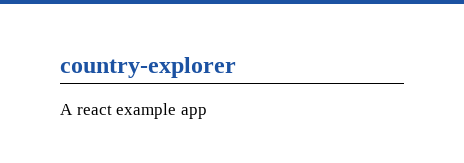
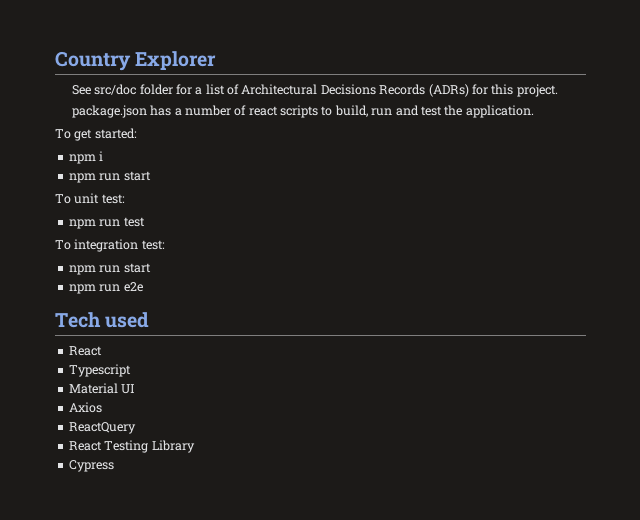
[60,57,236,78] [60,103,207,119] country-explorer // A react example app -> [55,51,217,71] [71,84,558,97] [71,105,534,118] [55,128,137,141] [68,151,104,164] [68,171,151,183] [55,193,125,204] [68,217,145,229] [55,239,165,252] [68,263,151,275] [68,282,143,294] [55,312,150,328] [68,346,102,356] [68,364,131,377] [68,383,136,394] [68,402,102,413] [68,422,136,434] [68,440,195,453] [68,460,114,472] Country Explorer // See src/doc folder for a list of Architectural Decisions Records (ADRs) for this project. // package.json has a number of react scripts to build, run and test the application. // To get started: // npm i // npm run start // To unit test: // npm run test // To integration test: // npm run start // npm run e2e // Tech used // React // Typescript // Material UI // Axios // ReactQuery // React Testing Library // Cypress

